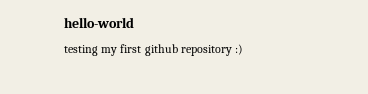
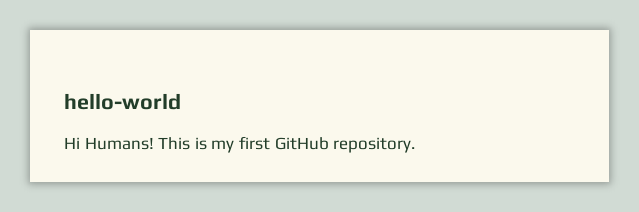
[64,44,244,56] testing my first github repository :) -> [64,136,416,153] Hi Humans! This is my first GitHub repository.

